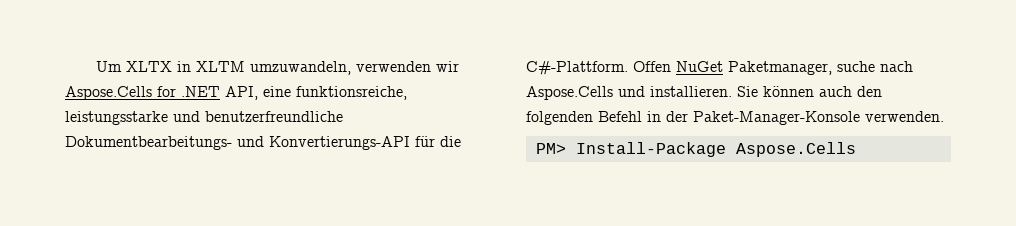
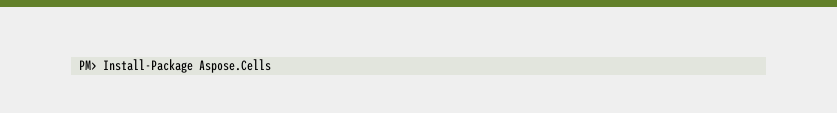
[95,61,459,75] [65,86,407,100] [65,111,343,125] [65,136,461,150] [526,61,913,75] [526,86,882,100] [526,111,944,125] Um XLTX in XLTM umzuwandeln, verwenden wir Aspose.Cells for .NET API, eine funktionsreiche, leistungsstarke und benutzerfreundliche Dokumentbearbeitungs- und Konvertierungs-API für die C#-Plattform. Offen NuGet Paketmanager, suche nach Aspose.Cells und installieren. Sie können auch den folgenden Befehl in der Paket-Manager-Konsole verwenden. // -> (78, 65) none

